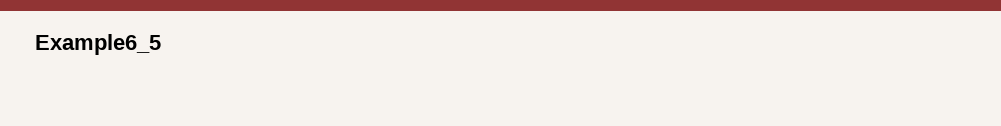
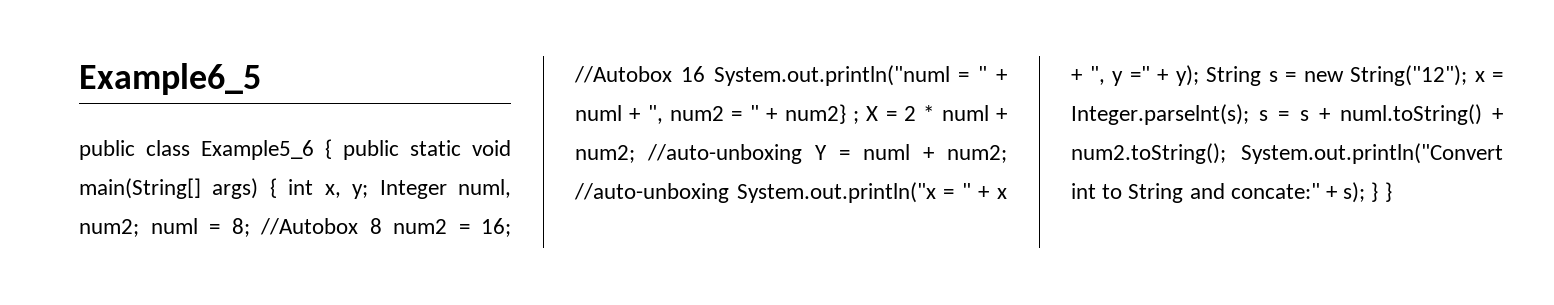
(161, 44) none -> [79,139,511,160] [79,178,511,199] [79,218,511,237] [574,65,1007,86] [575,104,1007,124] [575,144,1007,164] [574,182,1008,203] [1071,65,1503,86] [1071,104,1503,125] [1071,143,1503,164] [1071,182,1392,203] // public class Example5_6 { public static void main(String[] args) { int x, y; Integer numl, num2; numl = 8; //Autobox 8 num2 = 16; //Autobox 16 System.out.println("numl = " + numl + ", num2 = " + num2} ; X = 2 * numl + num2; //auto-unboxing Y = numl + num2; //auto-unboxing System.out.println("x = " + x + ", y =" + y); String s = new String("12"); x = Integer.parselnt(s); s = s + numl.toString() + num2.toString(); System.out.println("Convert int to String and concate:" + s); } }

